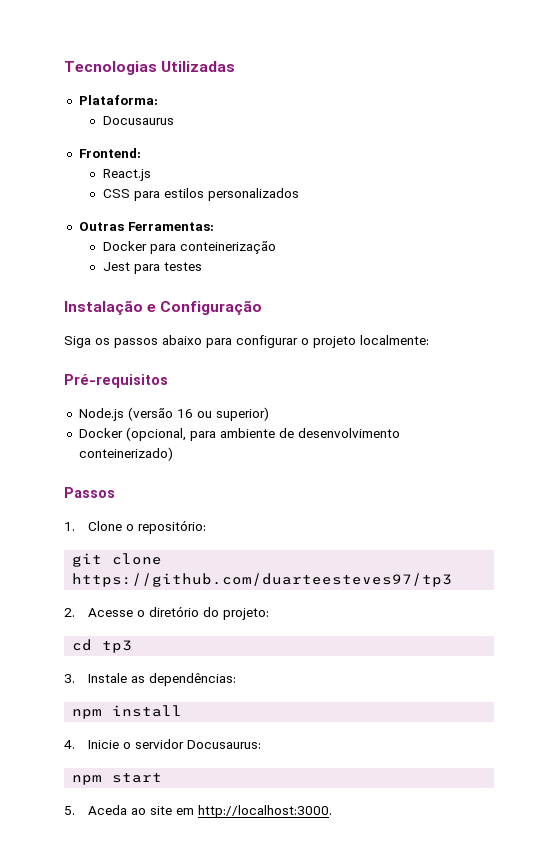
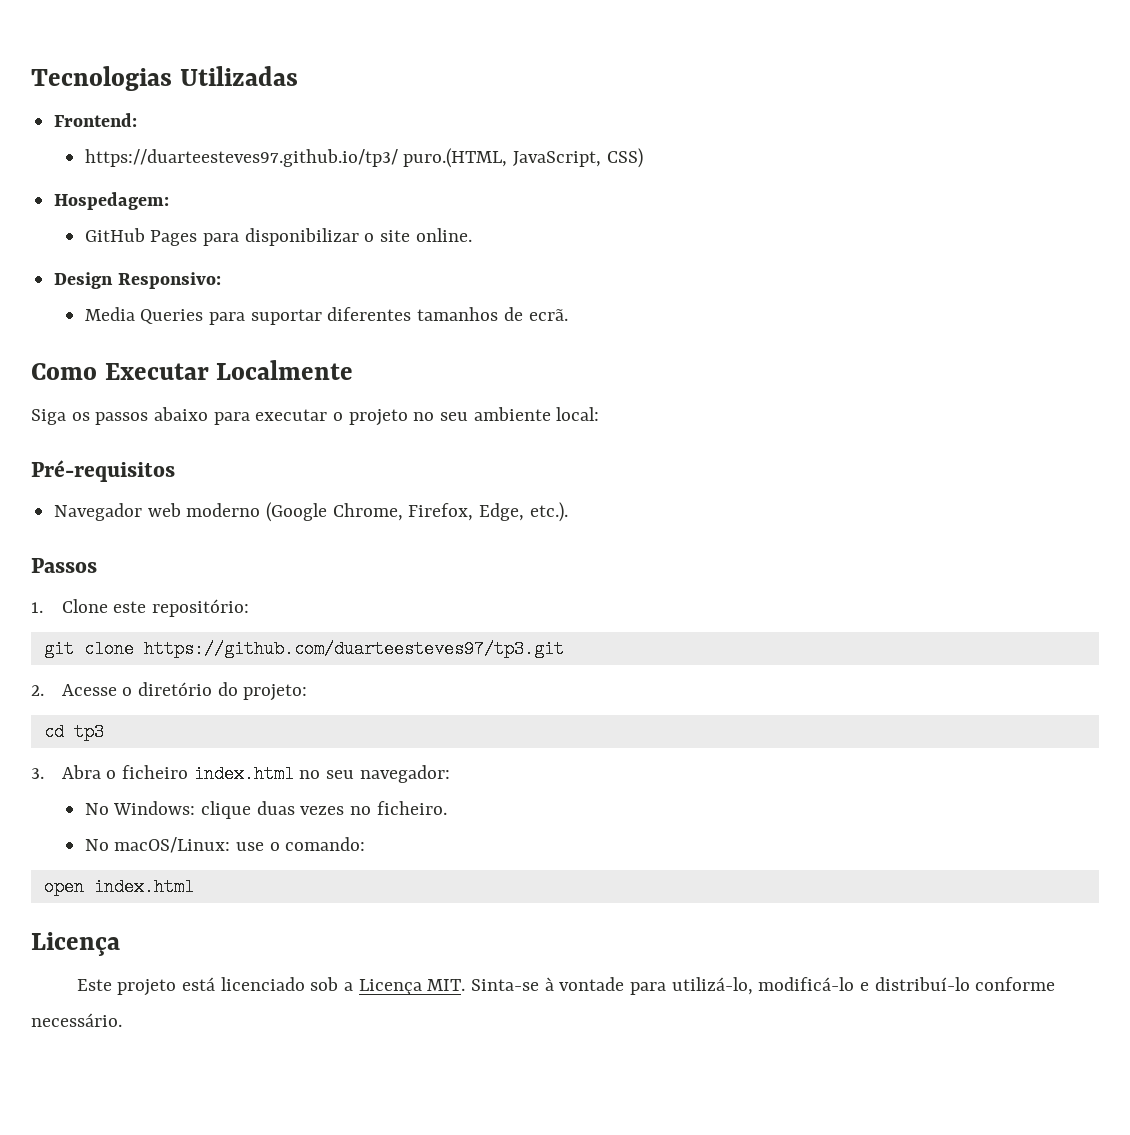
[78,95,158,105] [102,116,174,125] // Plataforma: // Docusaurus -> (298, 76) none
[102,169,151,181] [102,188,299,201] [78,222,214,231] [102,241,276,254] [102,262,202,274] [64,300,263,315] React.js // CSS para estilos personalizados // Outras Ferramentas: // Docker para conteinerização // Jest para testes // Instalação e Configuração -> [84,148,643,168] [54,192,170,210] [84,228,472,246] [54,272,221,289] [84,307,568,325] [31,360,354,380] https://duarteesteves97.github.io/tp3/ puro.(HTML, JavaScript, CSS) // Hospedagem: // GitHub Pages para disponibilizar o site online. // Design Responsivo: // Media Queries para suportar diferentes tamanhos de ecrã. // Como Executar Localmente
[236,335,298,348] configurar -> [255,409,328,421] executar
[360,335,429,345] [64,374,168,388] [78,407,269,421] [78,427,400,441] [78,447,173,461] localmente: // Pré-requisitos // Node.js (versão 16 ou superior) // Docker (opcional, para ambiente de desenvolvimento conteinerizado) -> [413,407,600,421] [31,460,175,482] [54,502,568,522] no seu ambiente local: // Pré-requisitos // Navegador web moderno (Google Chrome, Firefox, Edge, etc.).
[125,524,134,531] o -> [113,601,147,613] este
[72,573,453,587] https://github.com/duarteesteves97/tp3 -> [143,640,564,658] https://github.com/duarteesteves97/tp3.git
[87,673,236,686] [72,705,183,719] [64,739,261,749] [72,773,163,785] [64,805,332,818] Instale as dependências: // npm install // 4. Inicie o servidor Docusaurus: // npm start // 5. Aceda ao site em http://localhost:3000. -> [61,765,450,783] [84,801,447,819] [84,837,366,853] [43,878,194,896] [31,932,120,956] [76,977,1056,996] [31,1013,122,1027] Abra o ficheiro index.html no seu navegador: // No Windows: clique duas vezes no ficheiro. // No macOS/Linux: use o comando: // open index.html // Licença // Este projeto está licenciado sob a Licença MIT. Sinta-se à vontade para utilizá-lo, modificá-lo e distribuí-lo conforme necessário.

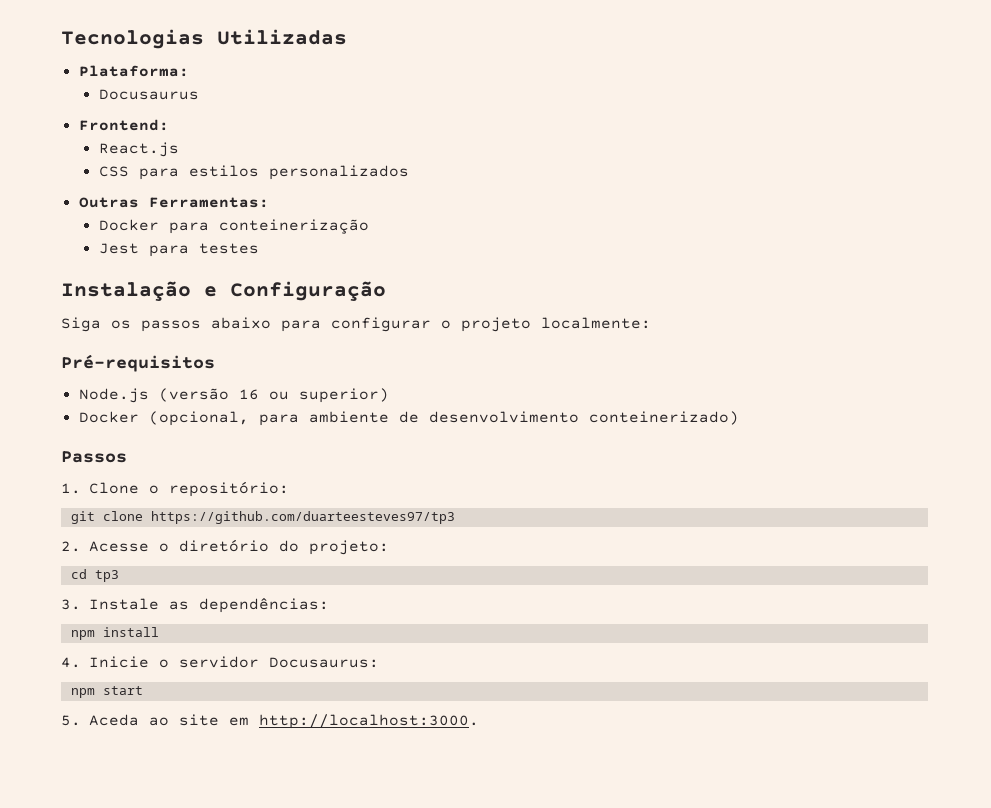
(298, 76) none -> [78,65,189,77] [98,89,199,100] // Plataforma: // Docusaurus
[84,148,643,168] [54,192,170,210] [84,228,472,246] [54,272,221,289] [84,307,568,325] [31,360,354,380] https://duarteesteves97.github.io/tp3/ puro.(HTML, JavaScript, CSS) // Hospedagem: // GitHub Pages para disponibilizar o site online. // Design Responsivo: // Media Queries para suportar diferentes tamanhos de ecrã. // Como Executar Localmente -> [98,142,179,157] [98,165,409,180] [78,197,269,208] [98,219,369,234] [98,243,259,257] [61,281,386,301] React.js // CSS para estilos personalizados // Outras Ferramentas: // Docker para conteinerização // Jest para testes // Instalação e Configuração
[255,409,328,421] executar -> [331,317,431,332] configurar
[413,407,600,421] [31,460,175,482] [54,502,568,522] no seu ambiente local: // Pré-requisitos // Navegador web moderno (Google Chrome, Firefox, Edge, etc.). -> [541,317,651,329] [61,354,215,372] [78,388,389,403] [78,411,739,426] localmente: // Pré-requisitos // Node.js (versão 16 ou superior) // Docker (opcional, para ambiente de desenvolvimento conteinerizado)
[113,601,147,613] este -> [149,485,159,494] o
[143,640,564,658] https://github.com/duarteesteves97/tp3.git -> [150,511,455,524] https://github.com/duarteesteves97/tp3
[61,765,450,783] [84,801,447,819] [84,837,366,853] [43,878,194,896] [31,932,120,956] [76,977,1056,996] [31,1013,122,1027] Abra o ficheiro index.html no seu navegador: // No Windows: clique duas vezes no ficheiro. // No macOS/Linux: use o comando: // open index.html // Licença // Este projeto está licenciado sob a Licença MIT. Sinta-se à vontade para utilizá-lo, modificá-lo e distribuí-lo conforme necessário. -> [89,598,329,613] [70,627,159,640] [61,656,379,668] [70,686,143,698] [61,714,479,729] Instale as dependências: // npm install // 4. Inicie o servidor Docusaurus: // npm start // 5. Aceda ao site em http://localhost:3000.

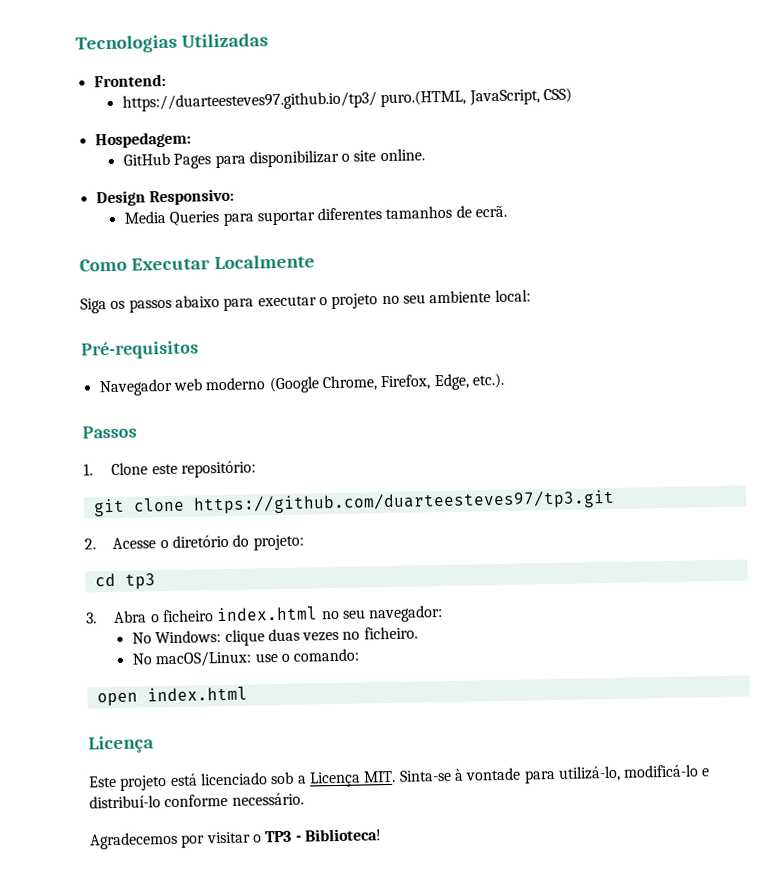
[78,65,189,77] [98,89,199,100] // Plataforma: // Docusaurus -> (268, 40) none
[98,142,179,157] [98,165,409,180] [78,197,269,208] [98,219,369,234] [98,243,259,257] [61,281,386,301] React.js // CSS para estilos personalizados // Outras Ferramentas: // Docker para conteinerização // Jest para testes // Instalação e Configuração -> [121,87,572,112] [94,131,191,149] [122,148,425,169] [95,188,234,207] [123,205,508,226] [79,254,315,272] https://duarteesteves97.github.io/tp3/ puro.(HTML, JavaScript, CSS) // Hospedagem: // GitHub Pages para disponibilizar o site online. // Design Responsivo: // Media Queries para suportar diferentes tamanhos de ecrã. // Como Executar Localmente
[331,317,431,332] configurar -> [257,295,317,307] executar
[541,317,651,329] [61,354,215,372] [78,388,389,403] [78,411,739,426] localmente: // Pré-requisitos // Node.js (versão 16 ou superior) // Docker (opcional, para ambiente de desenvolvimento conteinerizado) -> [381,289,531,305] [81,340,199,360] [98,372,504,397] no seu ambiente local: // Pré-requisitos // Navegador web moderno (Google Chrome, Firefox, Edge, etc.).
[149,485,159,494] o -> [151,463,178,475] este
[150,511,455,524] https://github.com/duarteesteves97/tp3 -> [192,489,615,515] https://github.com/duarteesteves97/tp3.git
[89,598,329,613] [70,627,159,640] [61,656,379,668] [70,686,143,698] [61,714,479,729] Instale as dependências: // npm install // 4. Inicie o servidor Docusaurus: // npm start // 5. Aceda ao site em http://localhost:3000. -> [113,605,444,623] [131,626,418,646] [131,648,360,668] [96,686,248,707] [88,735,154,754] [88,764,711,791] [89,792,304,809] [90,828,382,850] Abra o ficheiro index.html no seu navegador: // No Windows: clique duas vezes no ficheiro. // No macOS/Linux: use o comando: // open index.html // Licença // Este projeto está licenciado sob a Licença MIT. Sinta-se à vontade para utilizá-lo, modificá-lo e distribuí-lo conforme necessário. // Agradecemos por visitar o TP3 - Biblioteca!

